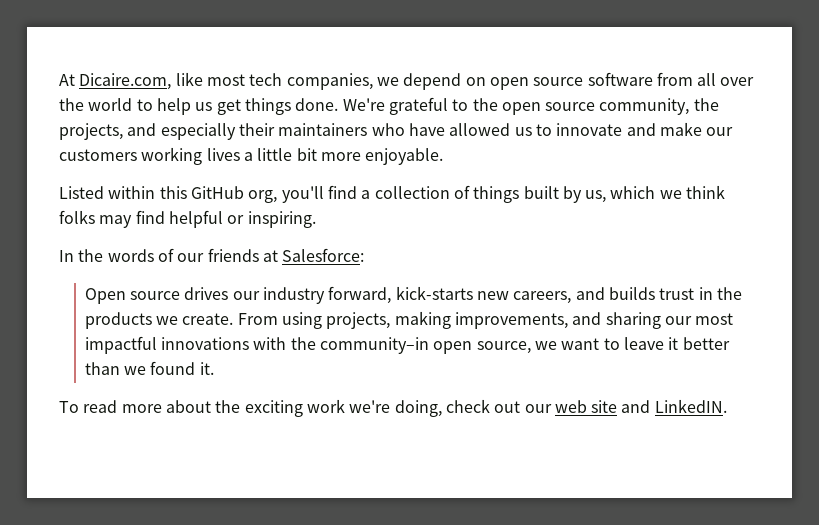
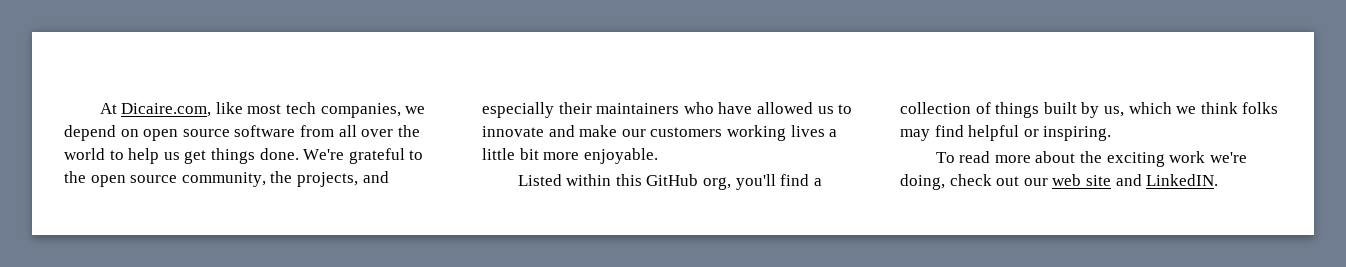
[59,248,365,262] [84,286,742,304] [84,311,734,329] [84,336,730,354] [84,361,214,375] // In the words of our friends at Salesforce: // Open source drives our industry forward, kick-starts new careers, and builds trust in the products we create. From using projects, making improvements, and sharing our most impactful innovations with the community–in open source, we want to leave it better than we found it. -> (1112, 133) none

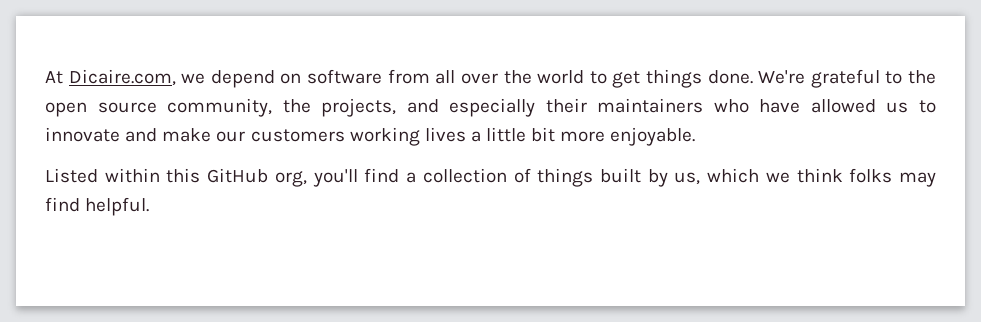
[215,102,401,118] like most tech companies, -> (176, 77) none
[143,129,230,141] open source -> (302, 78) none
[128,148,180,164] help us -> (607, 77) none
[968,125,1112,141] [935,151,1247,167] [900,174,1219,190] helpful or inspiring. // To read more about the exciting work we're doing, check out our web site and LinkedIN. -> [85,197,150,216] helpful.

